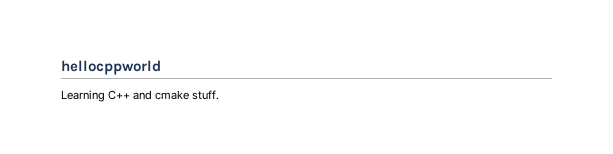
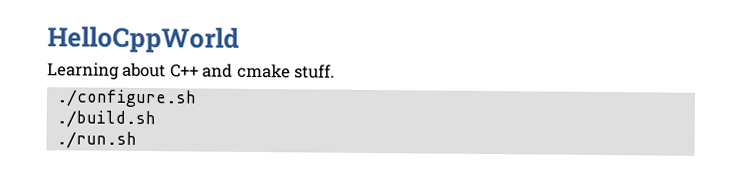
[61,60,161,75] hellocppworld -> [47,26,239,54] HelloCppWorld
(105, 96) none -> [122,62,167,78] about
(220, 95) none -> [55,89,197,108] [55,110,156,129] [55,131,137,149] // ./configure.sh // ./build.sh // ./run.sh

